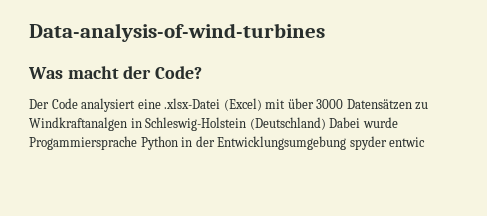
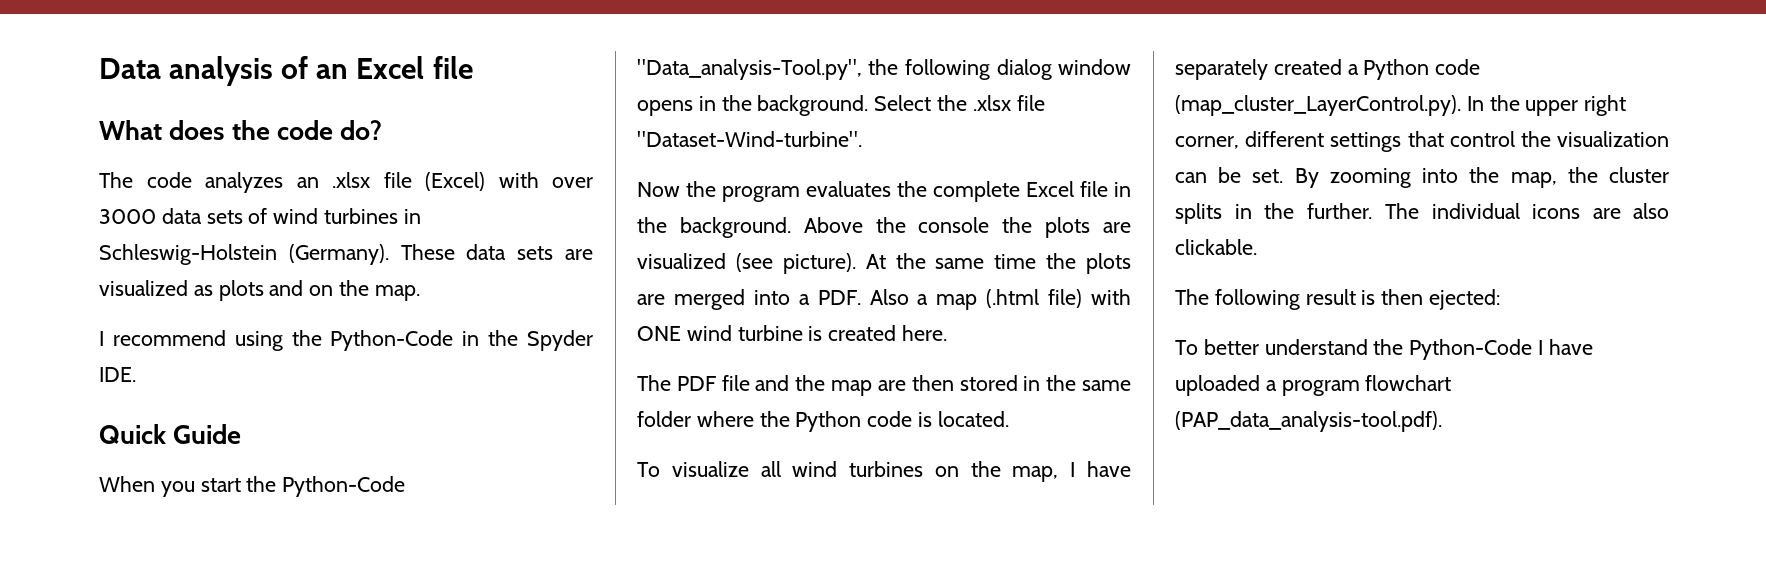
[29,23,325,42] [28,66,203,79] [29,98,429,112] [29,117,398,131] [29,136,426,150] Data-analysis-of-wind-turbines // Was macht der Code? // Der Code analysiert eine .xlsx-Datei (Excel) mit über 3000 Datensätzen zu Windkraftanalgen in Schleswig-Holstein (Deutschland) Dabei wurde Progammiersprache Python in der Entwicklungsumgebung spyder entwic -> [99,56,473,86] [99,120,383,140] [99,172,593,193] [99,208,421,224] [99,244,593,265] [99,280,420,301] [99,330,593,351] [99,367,136,382] [99,424,242,444] [99,476,406,497] [637,59,1131,80] [637,95,1045,116] [637,131,862,147] [637,181,1131,202] [637,217,1131,238] [637,253,1131,274] [637,289,1131,310] [637,325,948,341] [637,375,1131,396] [637,411,1009,432] [637,461,1131,482] [1175,59,1481,80] [1175,95,1627,116] [1175,131,1669,152] [1175,167,1669,188] [1175,203,1669,224] [1175,239,1257,255] [1175,289,1501,310] [1175,339,1593,360] [1175,375,1452,396] [1175,411,1442,432] Data analysis of an Excel file // What does the code do? // The code analyzes an .xlsx file (Excel) with over 3000 data sets of wind turbines in Schleswig-Holstein (Germany). These data sets are visualized as plots and on the map. // I recommend using the Python-Code in the Spyder IDE. // Quick Guide // When you start the Python-Code "Data_analysis-Tool.py", the following dialog window opens in the background. Select the .xlsx file "Dataset-Wind-turbine". // Now the program evaluates the complete Excel file in the background. Above the console the plots are visualized (see picture). At the same time the plots are merged into a PDF. Also a map (.html file) with ONE wind turbine is created here. // The PDF file and the map are then stored in the same folder where the Python code is located. // To visualize all wind turbines on the map, I have separately created a Python code (map_cluster_LayerControl.py). In the upper right corner, different settings that control the visualization can be set. By zooming into the map, the cluster splits in the further. The individual icons are also clickable. // The following result is then ejected: // To better understand the Python-Code I have uploaded a program flowchart (PAP_data_analysis-tool.pdf).

